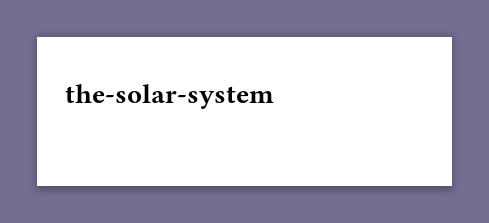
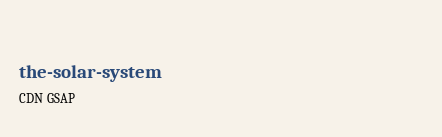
(274, 96) none -> [19,93,75,103] // CDN GSAP

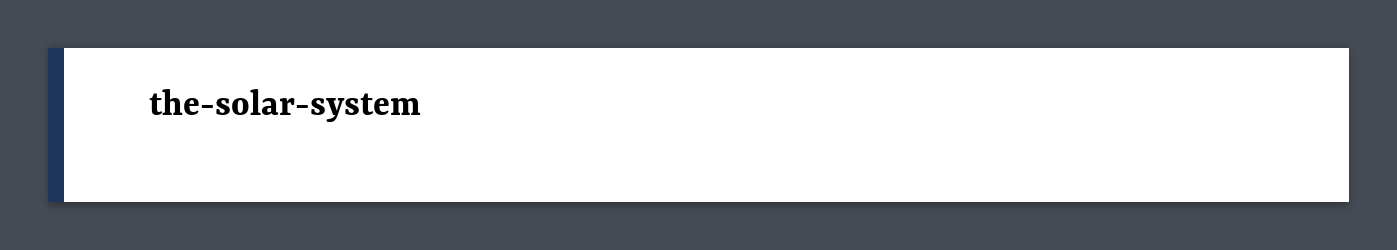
[19,93,75,103] // CDN GSAP -> (421, 105) none

